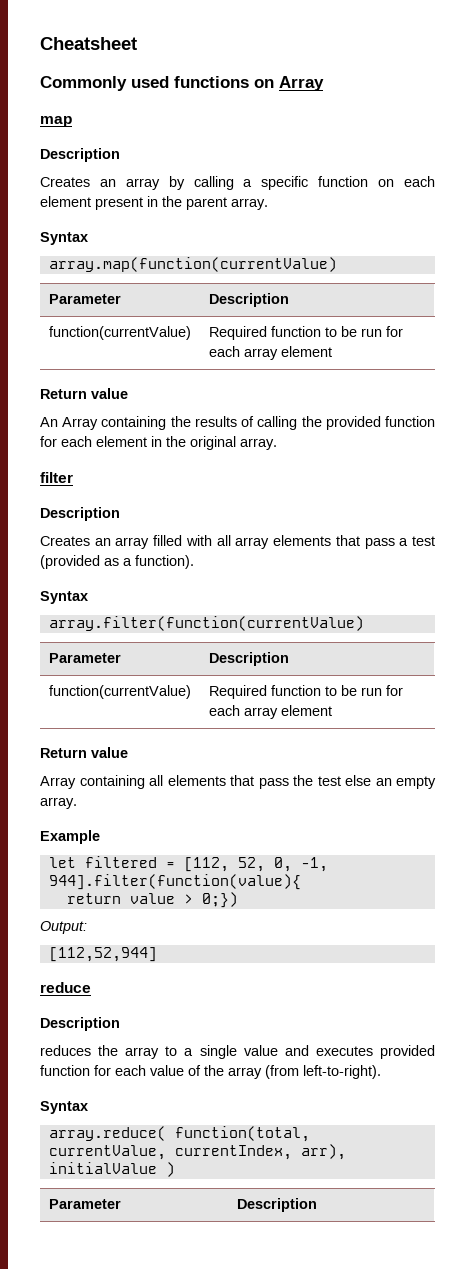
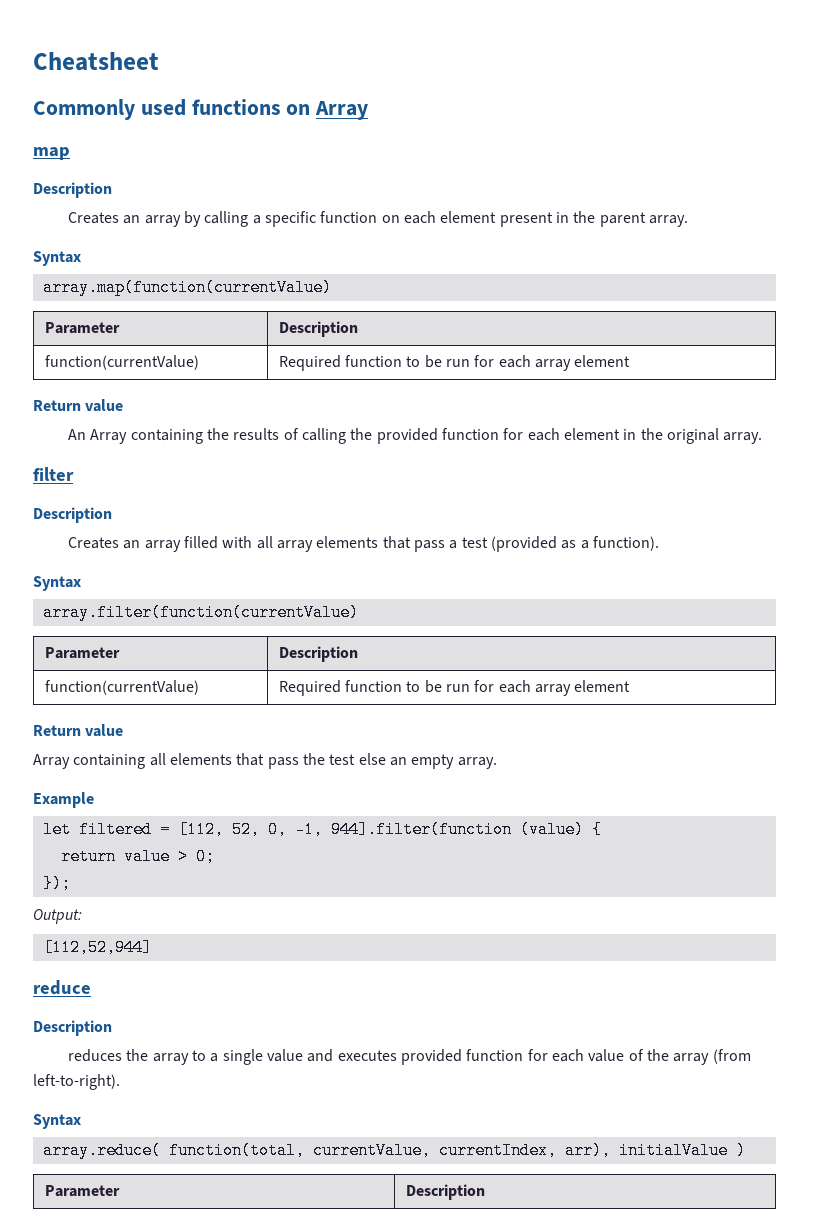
[48,874,301,890] 944].filter(function(value){ -> [330,821,602,838] 944].filter(function (value) {
[201,892,238,908] 0;}) -> [195,848,215,865] [42,875,71,892] 0; // });

